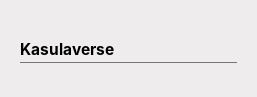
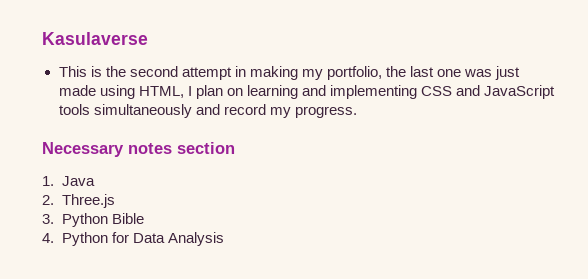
(114, 49) none -> [58,66,521,80] [58,85,556,99] [58,104,357,118] [42,142,235,157] [42,176,95,186] [42,194,115,208] [42,213,144,227] [42,232,224,246] // This is the second attempt in making my portfolio, the last one was just made using HTML, I plan on learning and implementing CSS and JavaScript tools simultaneously and record my progress. // Necessary notes section // 1. Java // 2. Three.js // 3. Python Bible // 4. Python for Data Analysis

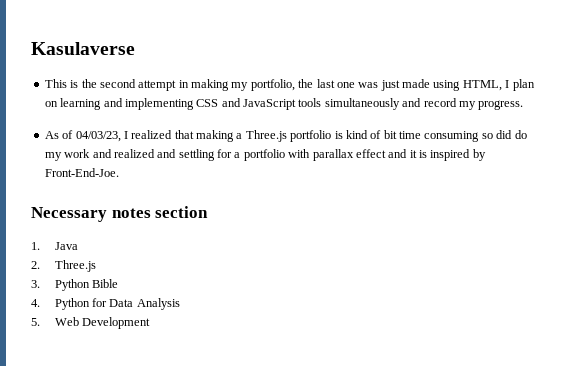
(357, 112) none -> [44,130,527,142] [44,149,486,161] [44,168,119,177] // As of 04/03/23, I realized that making a Three.js portfolio is kind of bit time consuming so did do my work and realized and settling for a portfolio with parallax effect and it is inspired by Front-End-Joe.
(224, 239) none -> [31,317,150,329] // 5. Web Development

